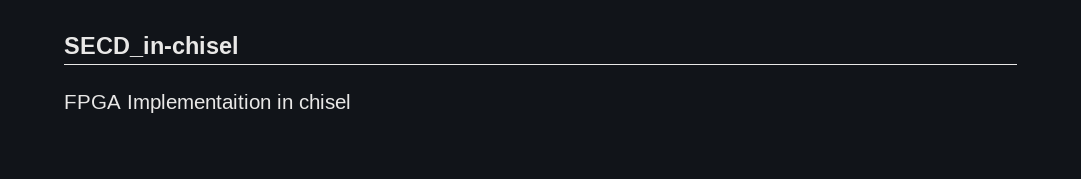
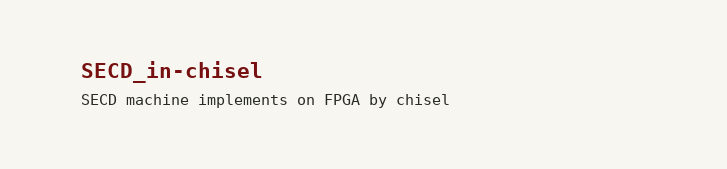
[64,94,293,113] FPGA Implementaition in -> [81,94,387,108] SECD machine implements on FPGA by

